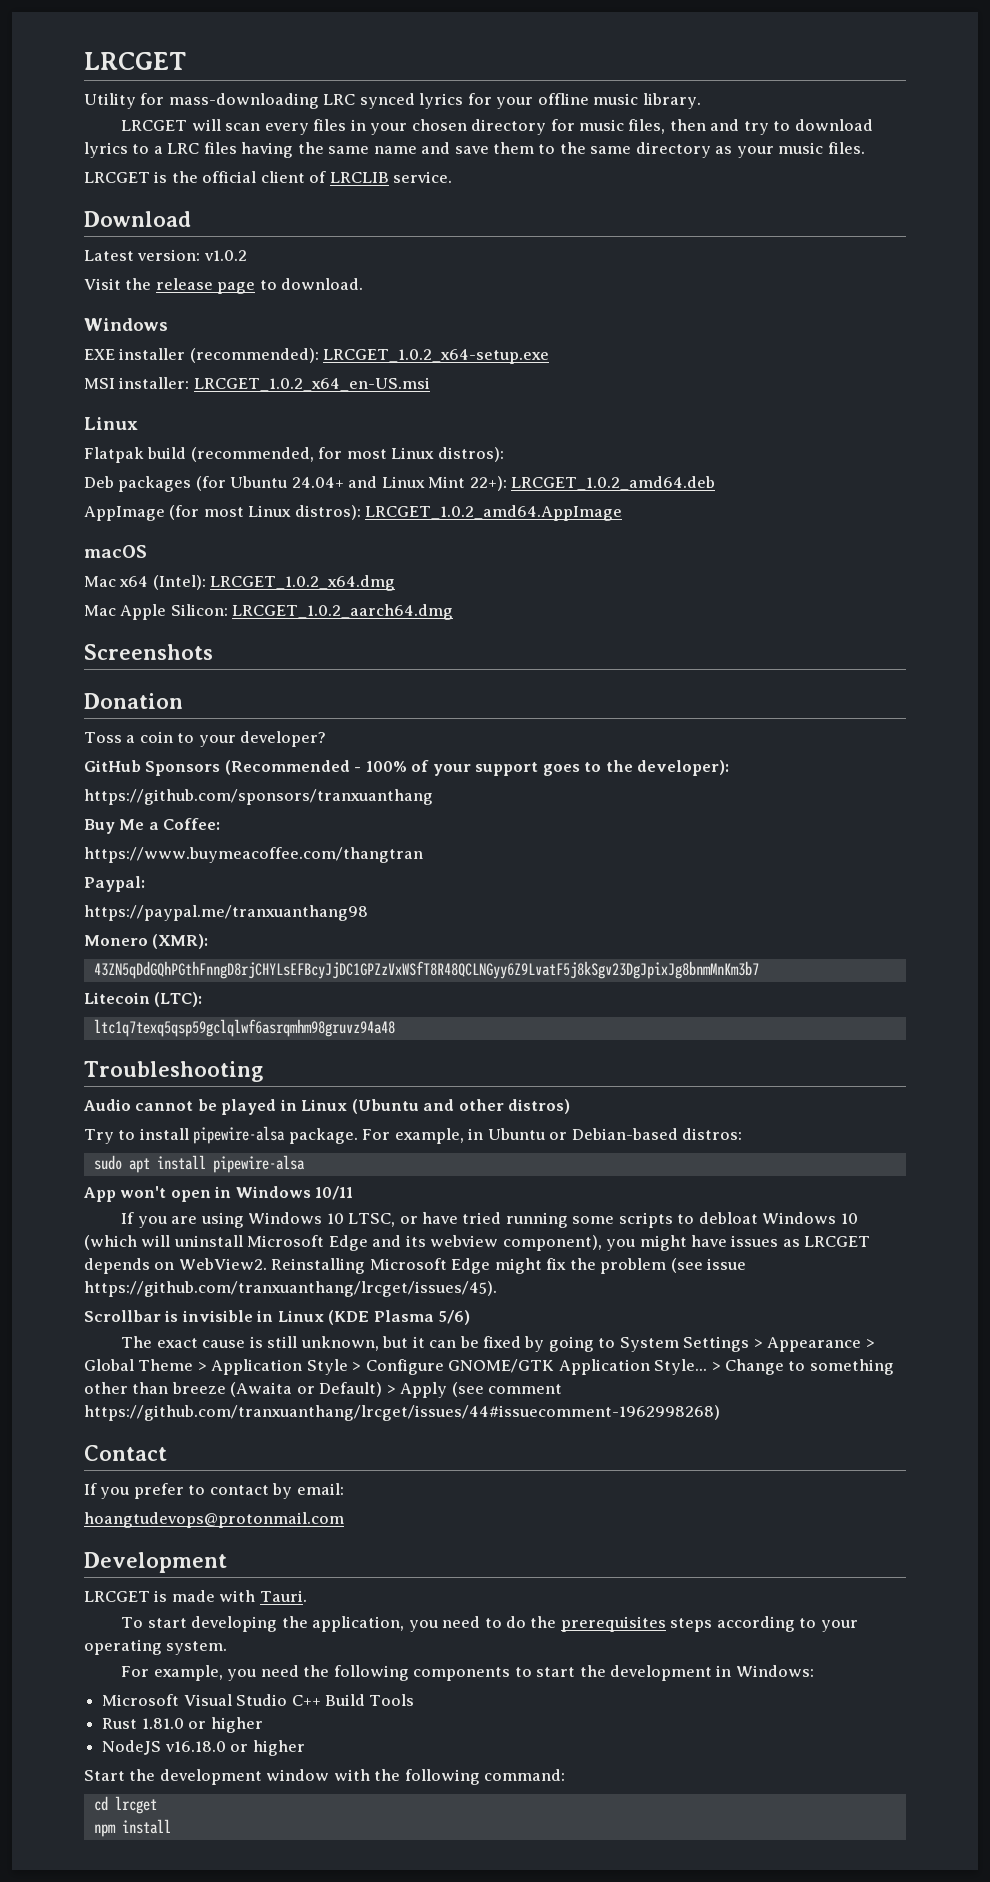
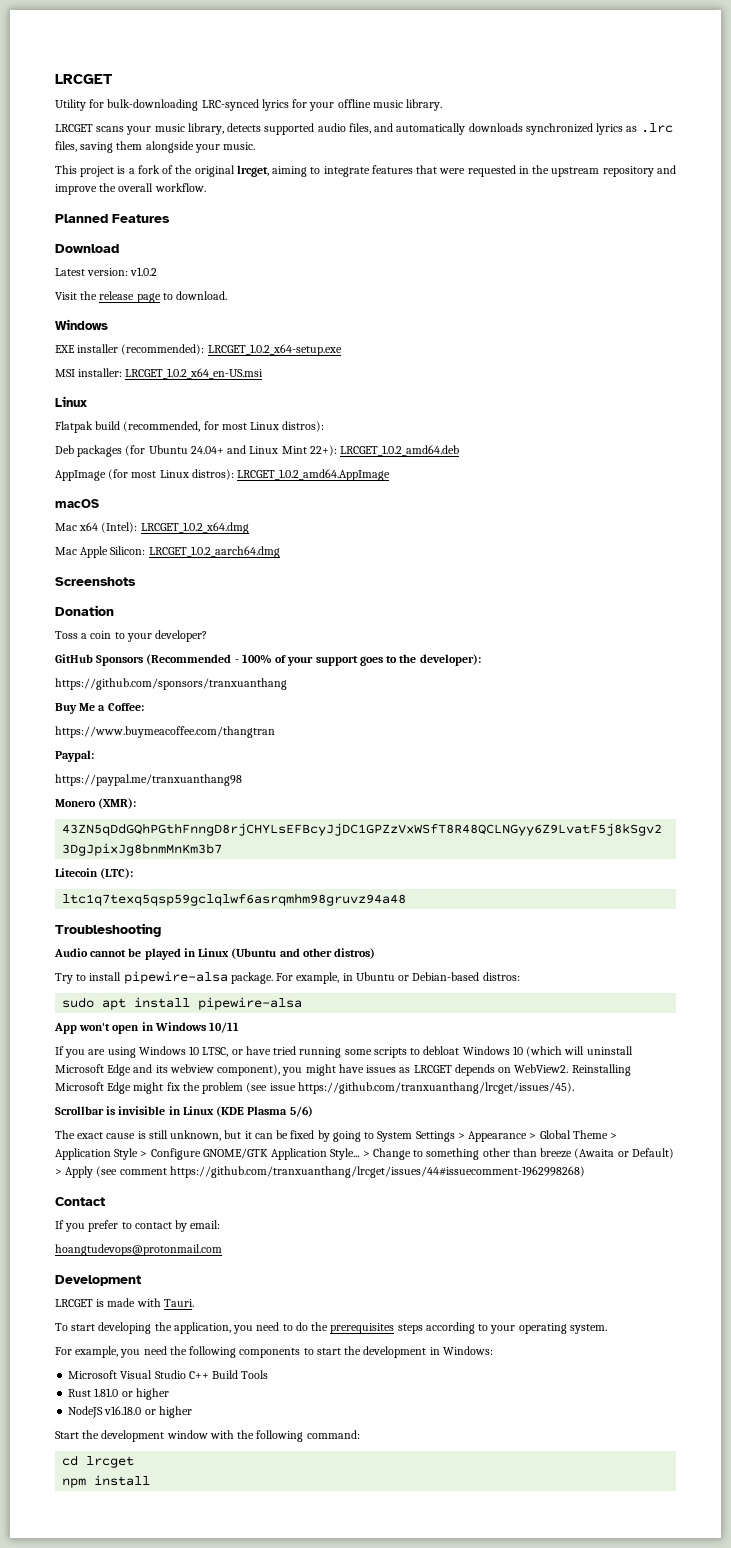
[168,93,415,109] mass-downloading LRC synced -> [107,99,259,111] bulk-downloading LRC-synced
[191,119,873,135] [84,142,865,158] [84,171,453,183] will scan every files in your chosen directory for music files, then and try to download lyrics to a LRC files having the same name and save them to the same directory as your music files. // LRCGET is the official client of LRCLIB service. -> [96,123,673,135] [55,141,256,153] [55,165,676,177] [55,183,206,195] [55,214,170,223] scans your music library, detects supported audio files, and automatically downloads synchronized lyrics as .lrc files, saving them alongside your music. // This project is a fork of the original lrcget, aiming to integrate features that were requested in the upstream repository and improve the overall workflow. // Planned Features

